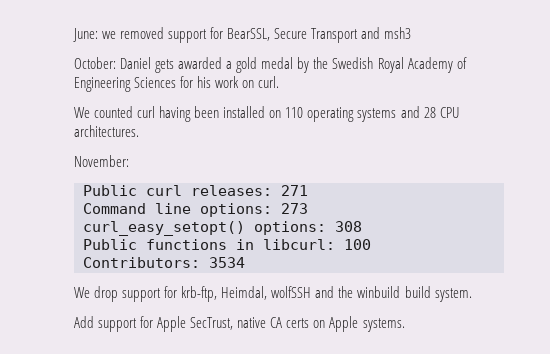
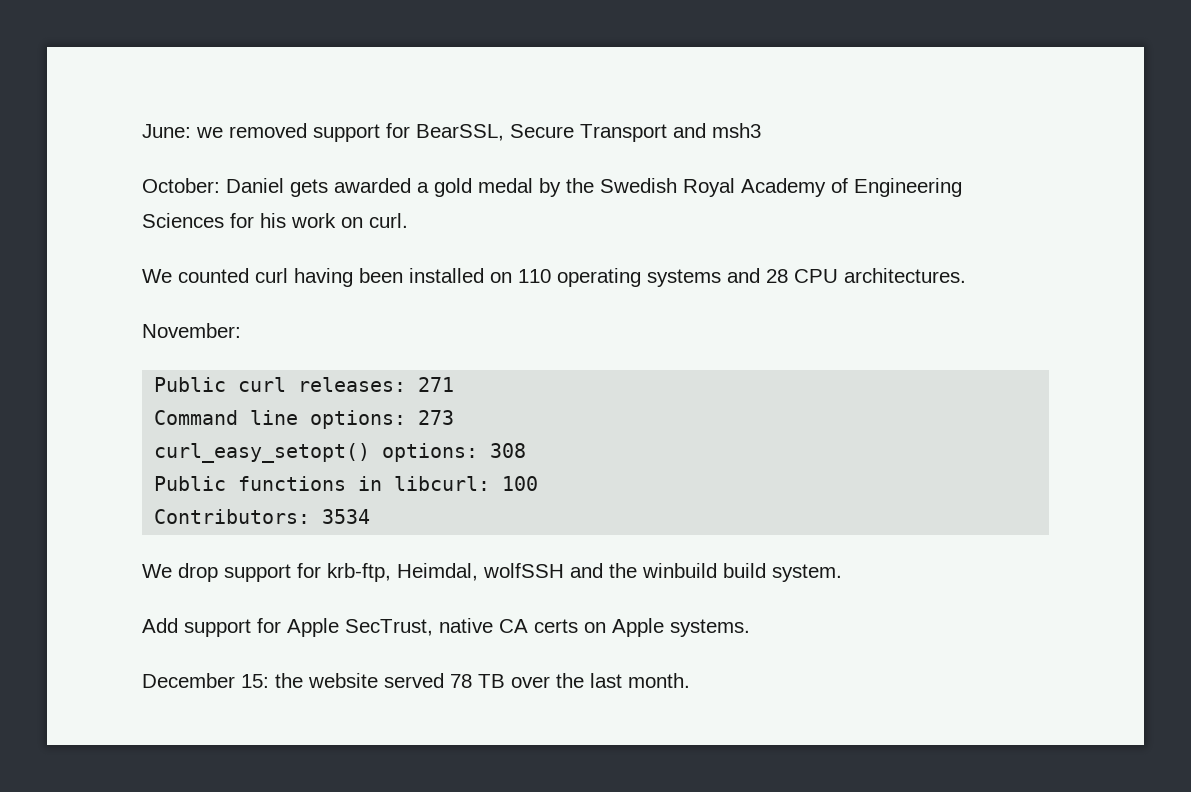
(405, 325) none -> [142,673,690,688] // December 15: the website served 78 TB over the last month.

